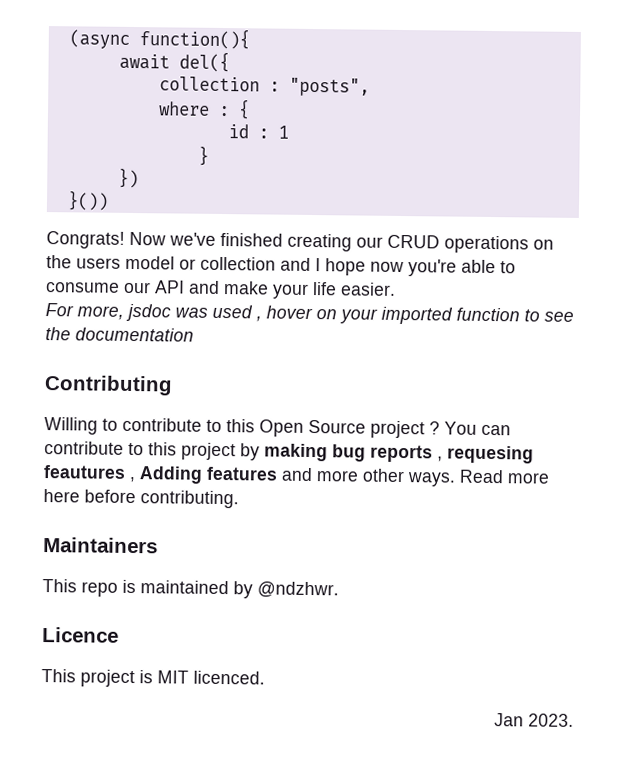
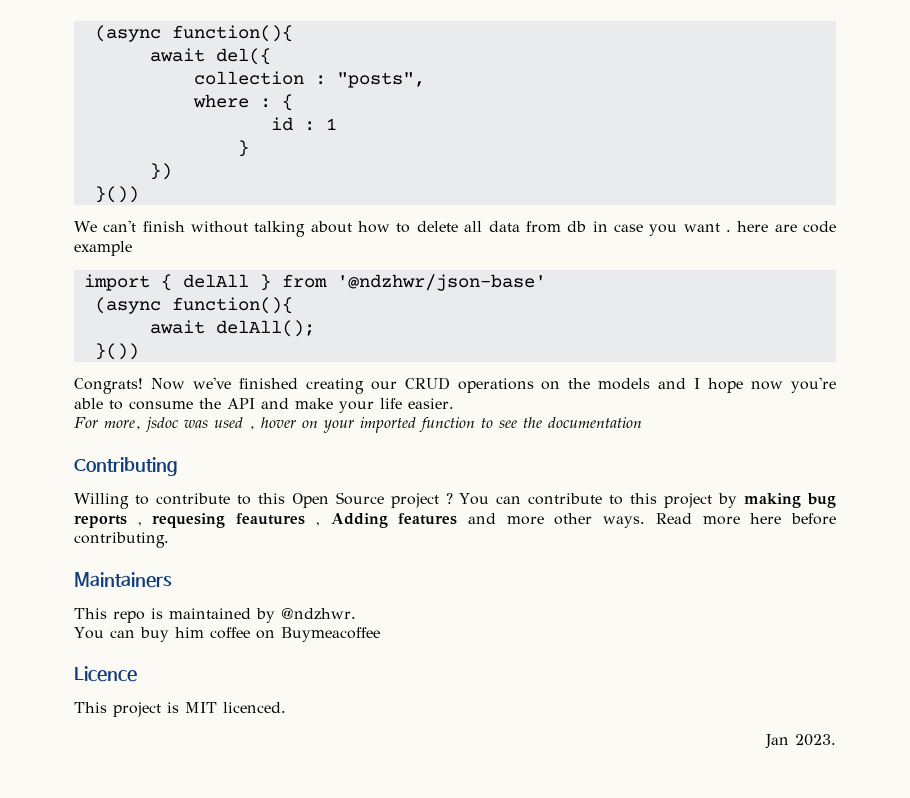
(109, 200) none -> [74,220,836,237] [74,241,132,256] [83,274,546,291] [94,297,293,314] [149,320,315,337] [94,343,139,360] // We can't finish without talking about how to delete all data from db in case you want . here are code example // import { delAll } from '@ndzhwr/json-base' // (async function(){ // await delAll(); // }())
[76,255,276,271] users model or collection -> [598,378,651,390] models
[123,281,151,294] our -> [199,398,221,409] the
(339, 590) none -> [74,627,380,642] // You can buy him coffee on Buymeacoffee

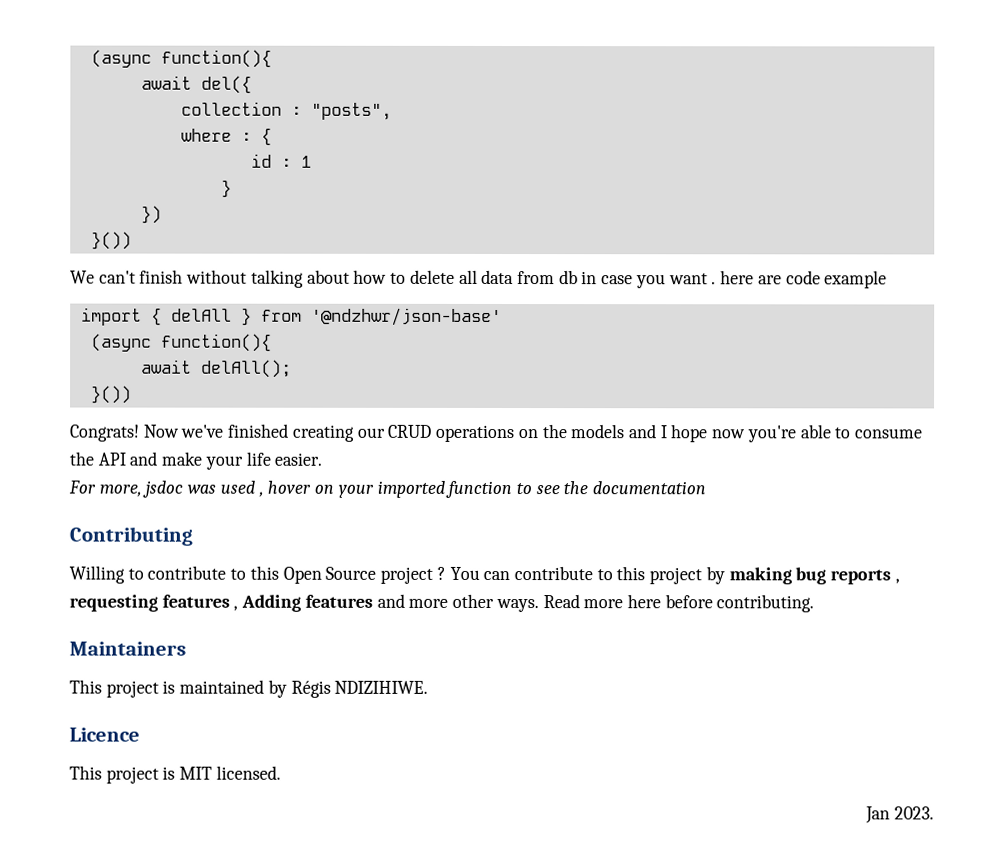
[152,513,306,528] requesing feautures -> [69,594,230,612] requesting features
[113,611,145,623] repo -> [105,680,159,698] project
[281,608,356,620] [74,627,380,642] @ndzhwr. // You can buy him coffee on Buymeacoffee -> [290,680,429,698] Régis NDIZIHIWE.
[223,702,286,713] licenced. -> [215,765,281,780] licensed.

